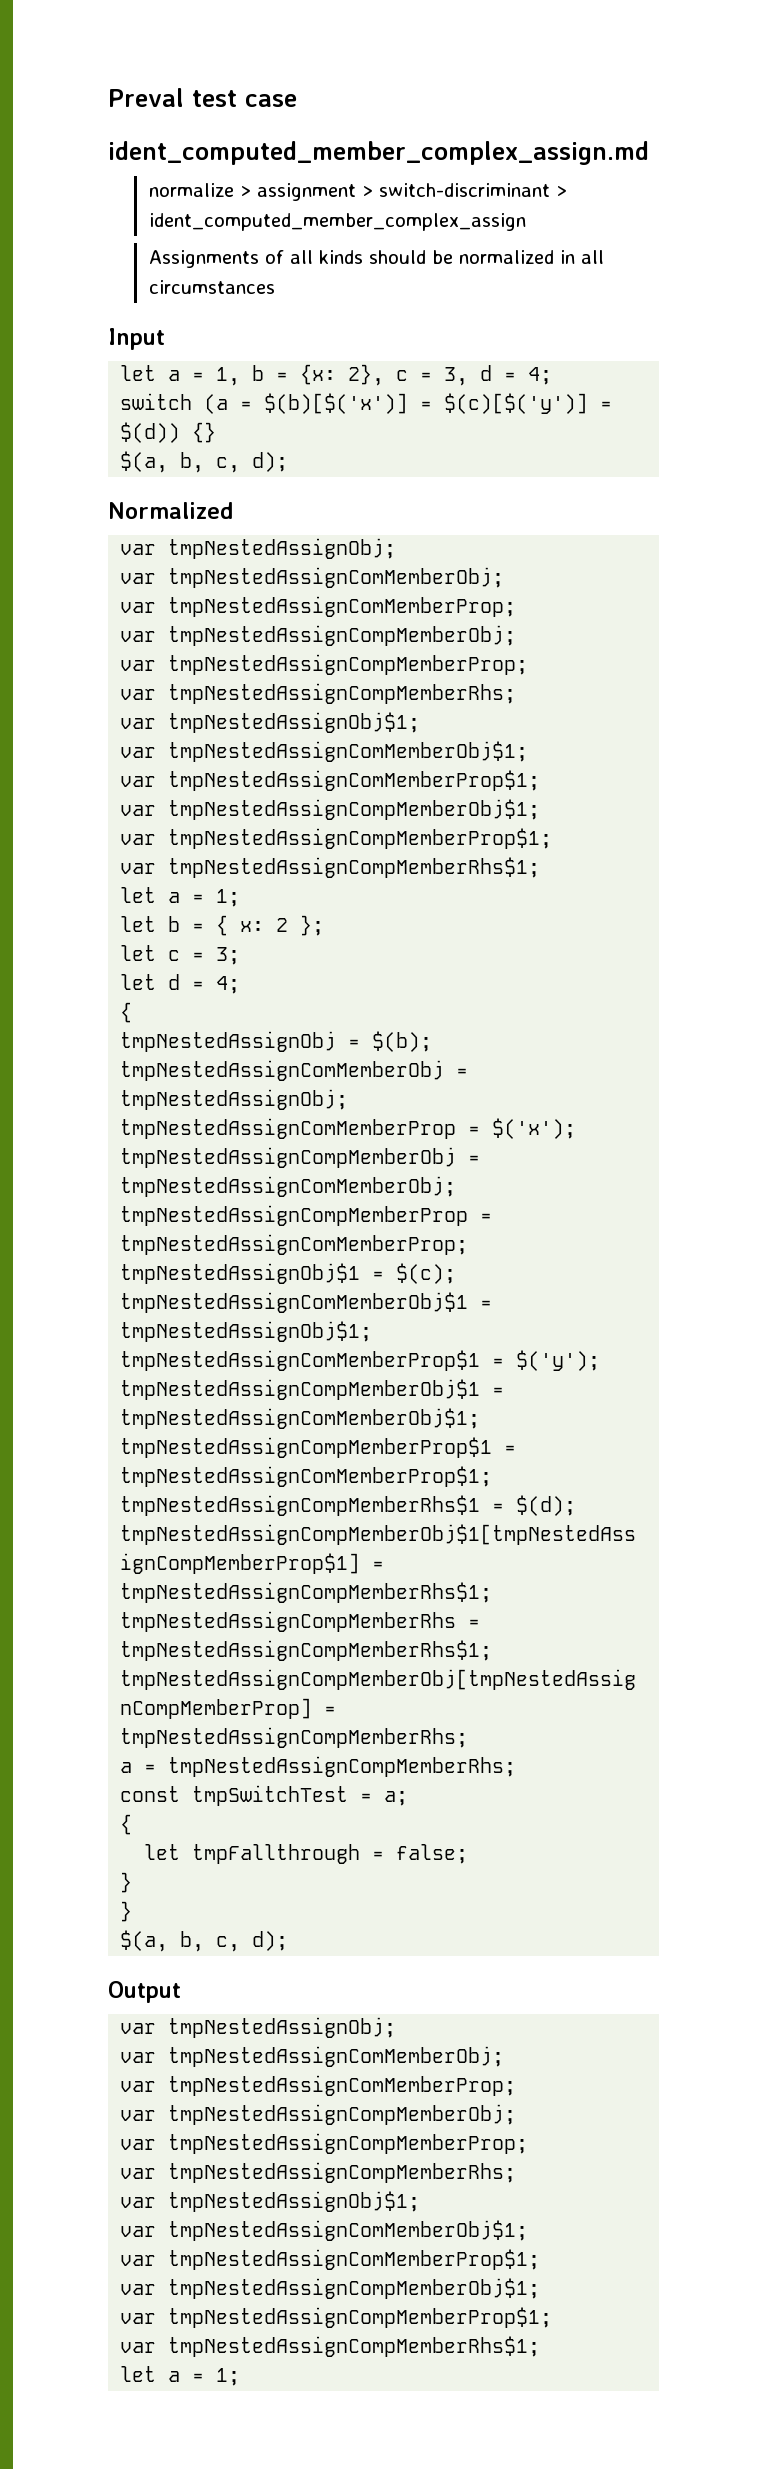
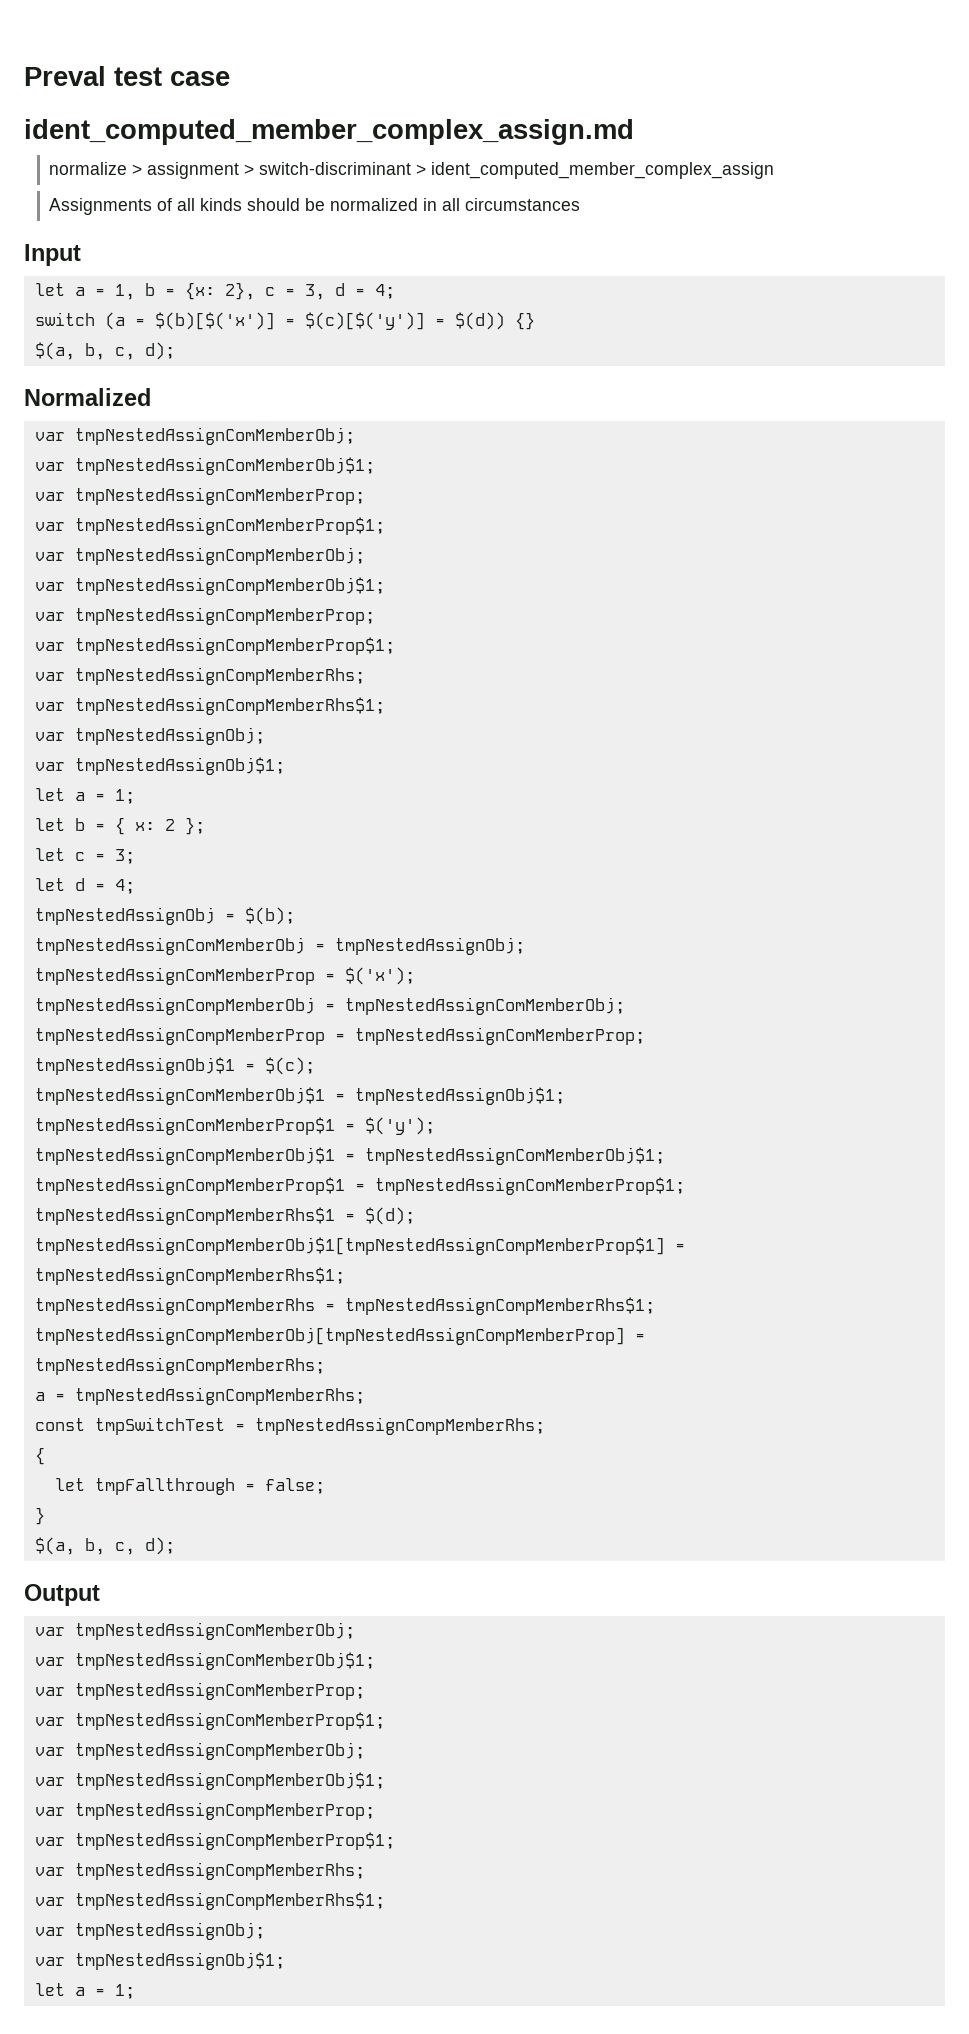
[168,538,397,559] [120,567,505,588] [120,596,517,617] [120,625,517,646] [120,654,529,675] [120,683,517,704] [120,712,421,733] [120,741,529,762] [120,770,541,791] [120,799,541,820] [120,828,553,849] [120,857,541,878] tmpNestedAssignObj; // var tmpNestedAssignComMemberObj; // var tmpNestedAssignComMemberProp; // var tmpNestedAssignCompMemberObj; // var tmpNestedAssignCompMemberProp; // var tmpNestedAssignCompMemberRhs; // var tmpNestedAssignObj$1; // var tmpNestedAssignComMemberObj$1; // var tmpNestedAssignComMemberProp$1; // var tmpNestedAssignCompMemberObj$1; // var tmpNestedAssignCompMemberProp$1; // var tmpNestedAssignCompMemberRhs$1; -> [74,427,355,445] [34,457,375,475] [34,487,365,505] [34,517,385,535] [34,547,365,565] [34,577,385,595] [34,607,375,625] [34,637,395,655] [34,667,365,685] [34,697,385,715] [34,727,265,745] [34,757,285,775] tmpNestedAssignComMemberObj; // var tmpNestedAssignComMemberObj$1; // var tmpNestedAssignComMemberProp; // var tmpNestedAssignComMemberProp$1; // var tmpNestedAssignCompMemberObj; // var tmpNestedAssignCompMemberObj$1; // var tmpNestedAssignCompMemberProp; // var tmpNestedAssignCompMemberProp$1; // var tmpNestedAssignCompMemberRhs; // var tmpNestedAssignCompMemberRhs$1; // var tmpNestedAssignObj; // var tmpNestedAssignObj$1;
[120,1002,133,1023] // { -> (135, 886) none
[384,1791,409,1806] a; -> [254,1417,545,1435] tmpNestedAssignCompMemberRhs;
[120,1901,133,1922] // } -> (45, 1516) none
[168,2017,397,2038] [120,2046,505,2067] [120,2075,517,2096] [120,2104,517,2125] [120,2133,529,2154] [120,2162,517,2183] [120,2191,421,2212] [120,2220,529,2241] [120,2249,541,2270] [120,2278,541,2299] [120,2307,553,2328] [120,2336,541,2357] tmpNestedAssignObj; // var tmpNestedAssignComMemberObj; // var tmpNestedAssignComMemberProp; // var tmpNestedAssignCompMemberObj; // var tmpNestedAssignCompMemberProp; // var tmpNestedAssignCompMemberRhs; // var tmpNestedAssignObj$1; // var tmpNestedAssignComMemberObj$1; // var tmpNestedAssignComMemberProp$1; // var tmpNestedAssignCompMemberObj$1; // var tmpNestedAssignCompMemberProp$1; // var tmpNestedAssignCompMemberRhs$1; -> [74,1622,355,1640] [34,1652,375,1670] [34,1682,365,1700] [34,1712,385,1730] [34,1742,365,1760] [34,1772,385,1790] [34,1802,375,1820] [34,1832,395,1850] [34,1862,365,1880] [34,1892,385,1910] [34,1922,265,1940] [34,1952,285,1970] tmpNestedAssignComMemberObj; // var tmpNestedAssignComMemberObj$1; // var tmpNestedAssignComMemberProp; // var tmpNestedAssignComMemberProp$1; // var tmpNestedAssignCompMemberObj; // var tmpNestedAssignCompMemberObj$1; // var tmpNestedAssignCompMemberProp; // var tmpNestedAssignCompMemberProp$1; // var tmpNestedAssignCompMemberRhs; // var tmpNestedAssignCompMemberRhs$1; // var tmpNestedAssignObj; // var tmpNestedAssignObj$1;

